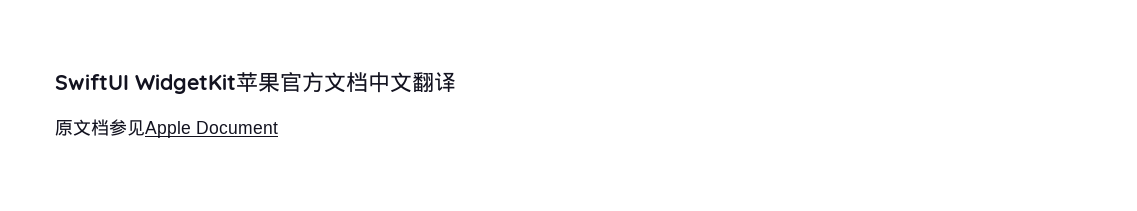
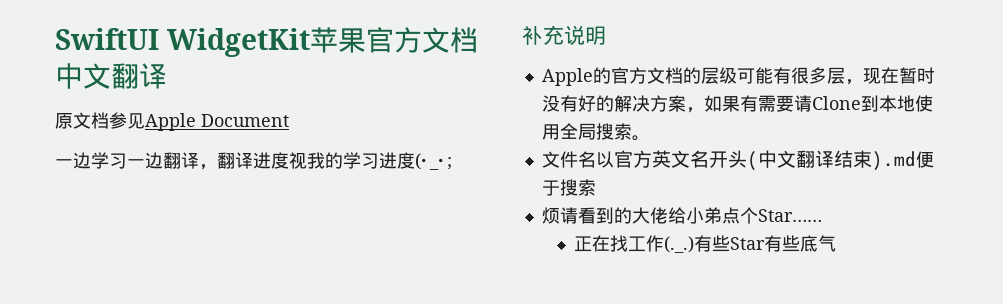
(278, 127) none -> [55,152,430,170] [429,167,439,170] [438,157,452,170] [522,25,606,45] [541,67,935,86] [541,95,933,113] [541,123,650,141] [541,150,934,171] [541,179,596,196] [541,207,822,224] [574,235,837,253] // 一边学习一边翻译，翻译进度视我的学习进度(･_･; // 补充说明 // Apple的官方文档的层级可能有很多层，现在暂时没有好的解决方案，如果有需要请Clone到本地使用全局搜索。 // 文件名以官方英文名开头(中文翻译结束).md便于搜索 // 烦请看到的大佬给小弟点个Star…… // 正在找工作(._.)有些Star有些底气

